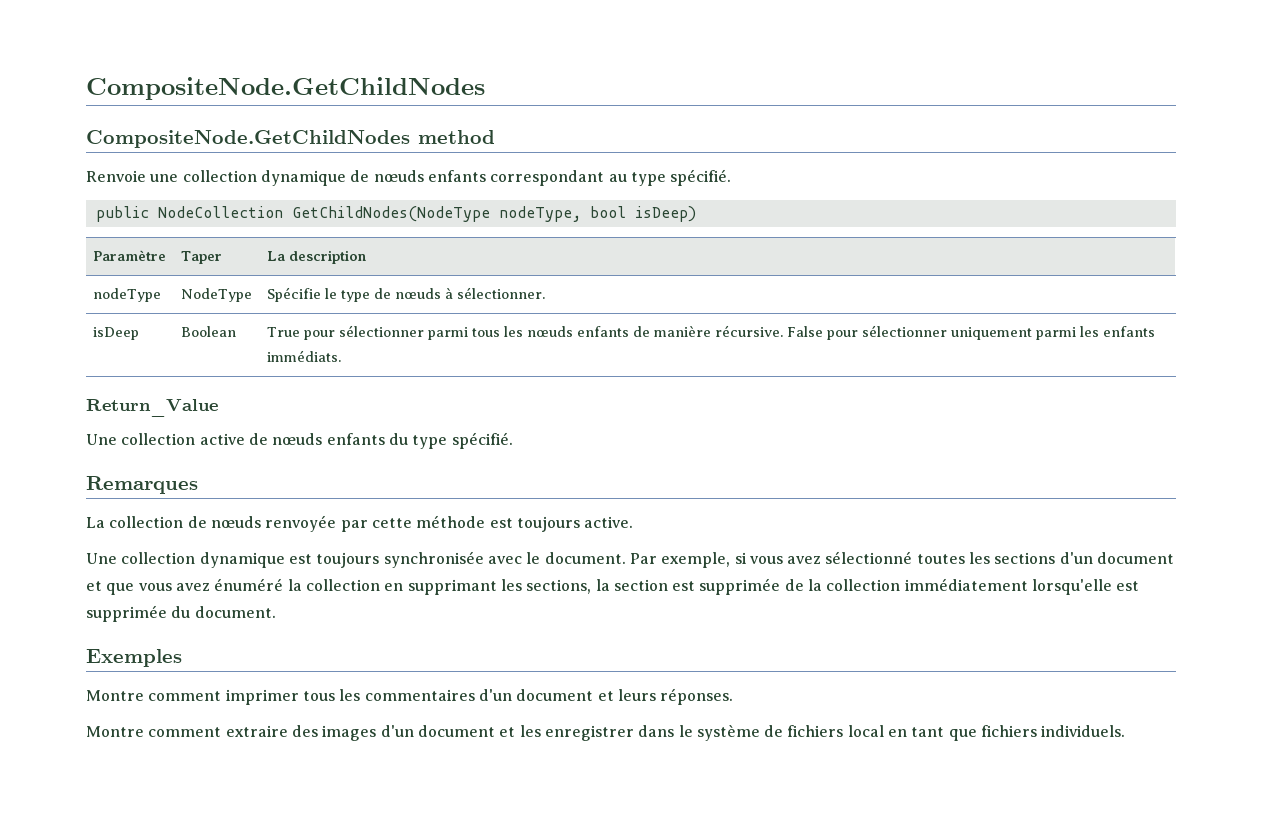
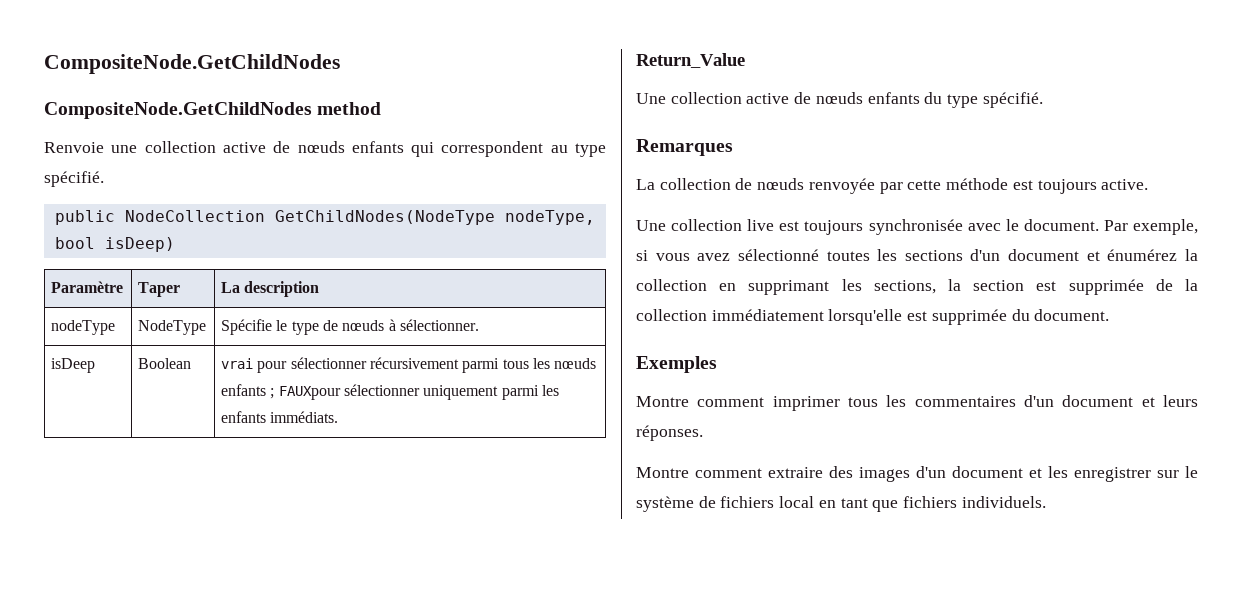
[260,170,605,186] dynamique de nœuds enfants correspondant -> [222,141,544,157] active de nœuds enfants qui correspondent
[267,325,425,340] True pour sélectionner -> [221,357,459,373] vrai pour sélectionner récursivement
[633,325,859,340] de manière récursive. False pour -> [270,386,341,400] ; FAUXpour
[199,552,285,568] dynamique -> [747,219,775,231] live
[106,578,284,595] que vous avez énuméré -> [1107,249,1178,261] énumérez
[638,725,675,737] dans -> [1157,470,1179,478] sur

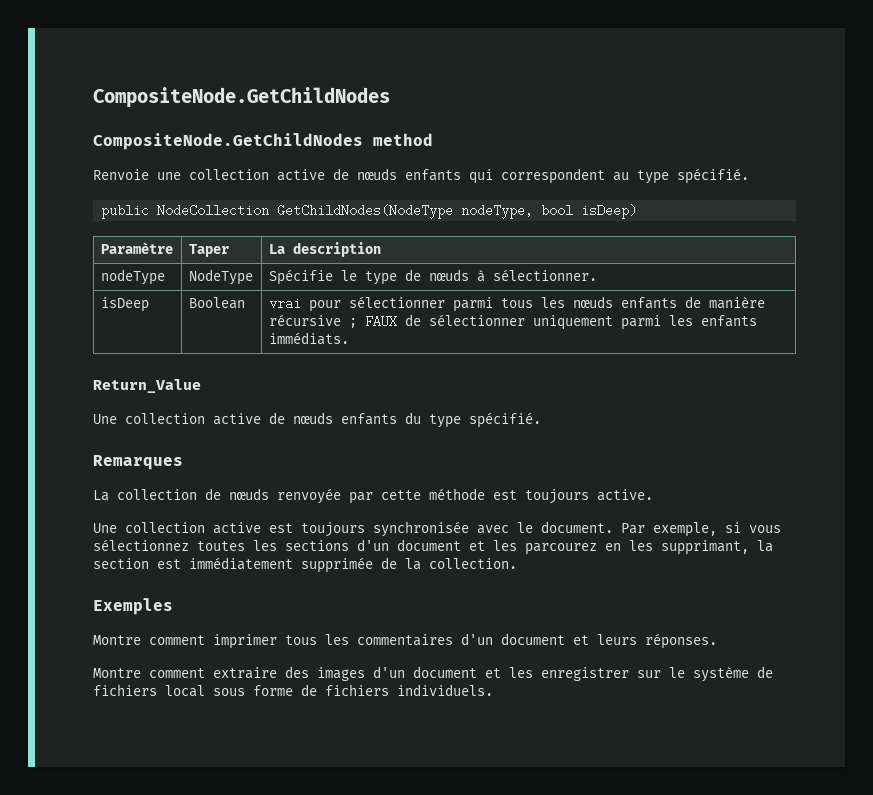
[369,357,459,369] récursivement -> (445, 302) none
[270,386,341,400] ; FAUXpour -> [684,296,765,309] [268,314,421,328] de manière récursive ; FAUX de
[747,219,775,231] live -> [213,522,261,534] active
[697,249,819,261] avez sélectionné -> [93,539,189,551] sélectionnez
[1107,249,1198,261] [636,279,936,295] énumérez la collection en supprimant les sections, -> [493,540,749,555] les parcourez en les supprimant,
(1057, 286) none -> [189,557,293,570] immédiatement
[636,309,1110,325] collection immédiatement lorsqu'elle est supprimée du document. -> [429,558,517,569] collection.
[818,498,899,512] en tant que -> [213,684,317,696] sous forme de

